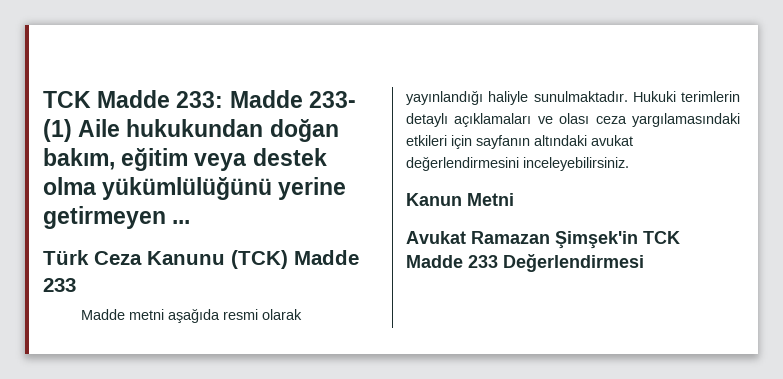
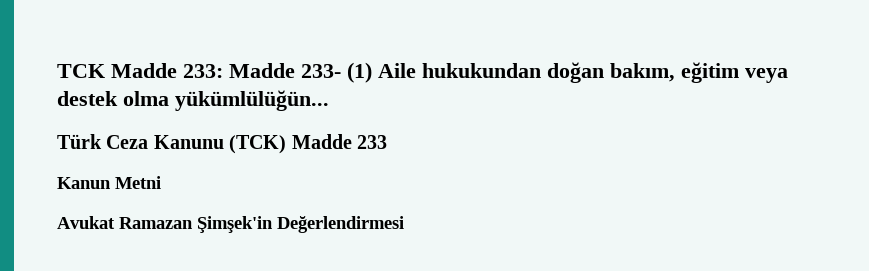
[102,177,347,200] [43,206,191,229] yükümlülüğünü yerine getirmeyen ... -> [175,90,329,111] yükümlülüğün...
[80,308,302,323] [406,90,740,105] [406,113,740,127] [406,135,633,149] [406,156,629,171] // Madde metni aşağıda resmi olarak yayınlandığı haliyle sunulmaktadır. Hukuki terimlerin detaylı açıklamaları ve olası ceza yargılamasındaki etkileri için sayfanın altındaki avukat değerlendirmesini inceleyebilirsiniz. -> (387, 142) none
[643,231,680,244] [406,255,498,268] TCK Madde 233 -> (273, 224) none

